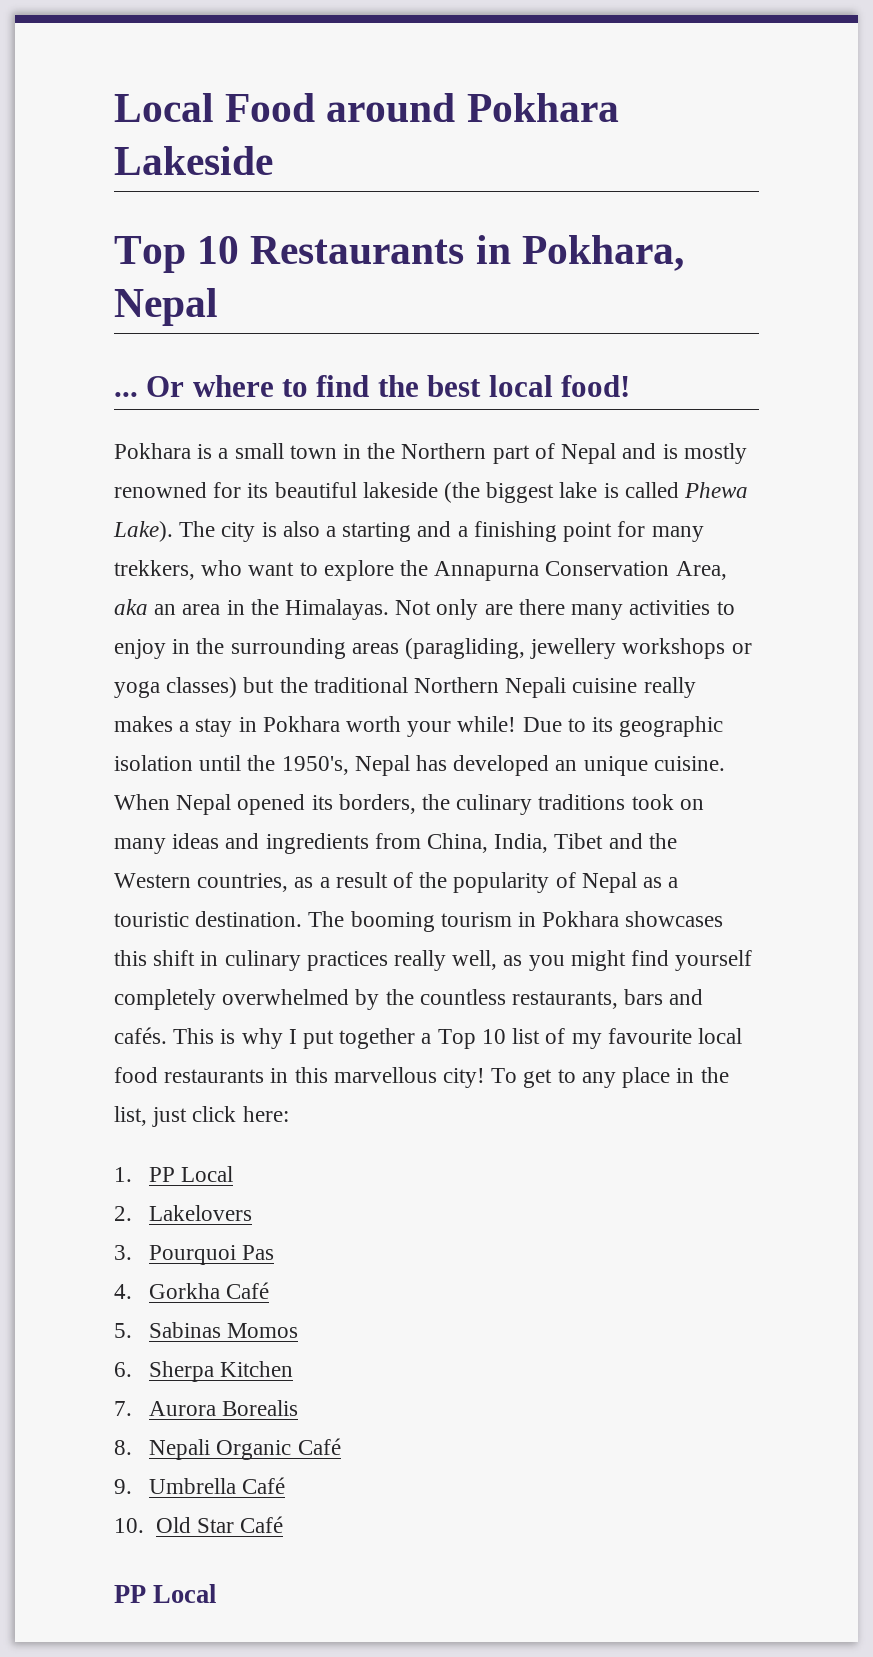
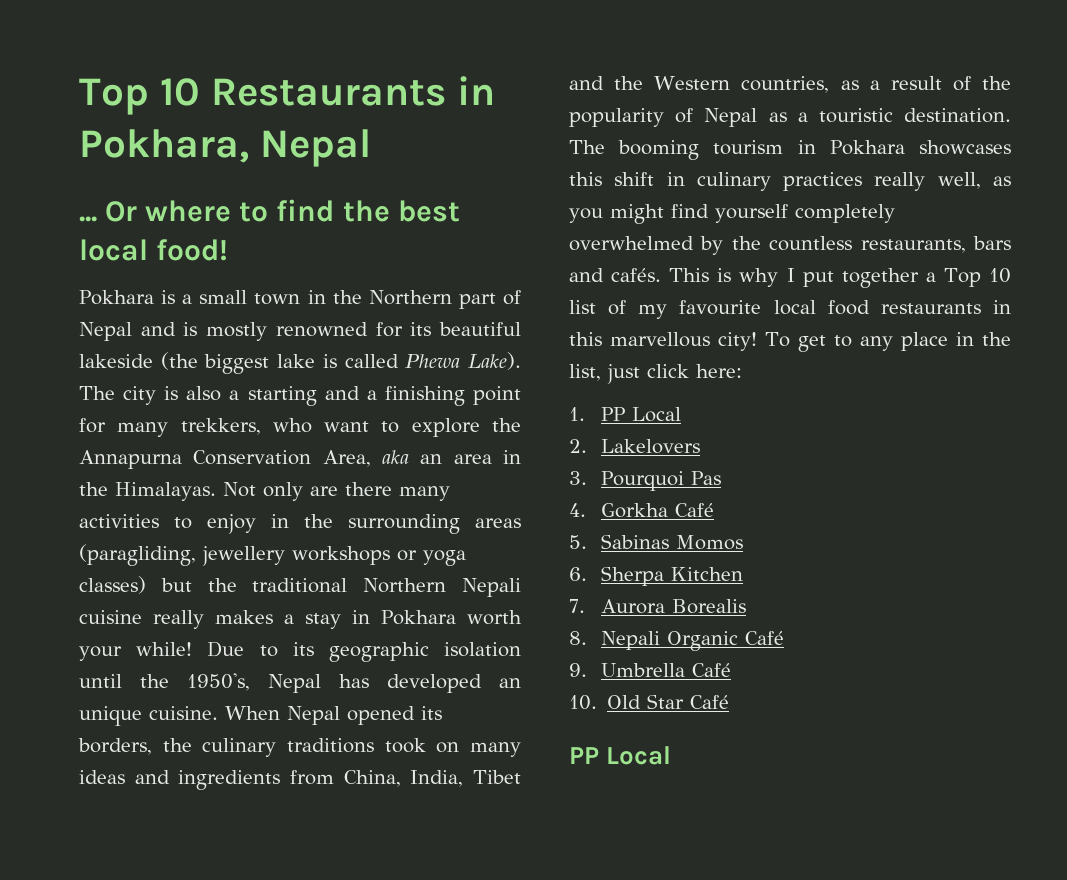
[114,93,619,122] [114,146,273,175] Local Food around Pokhara Lakeside // -> (79, 96) none

